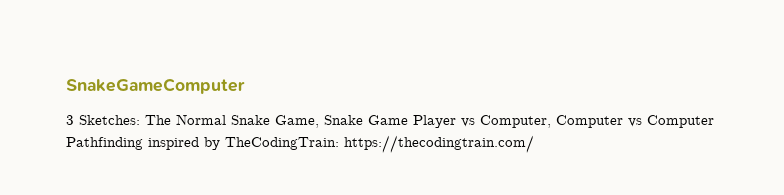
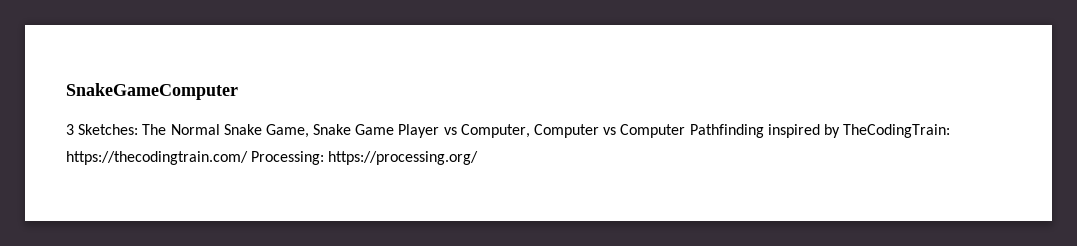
(534, 144) none -> [251,151,479,165] Processing: https://processing.org/

